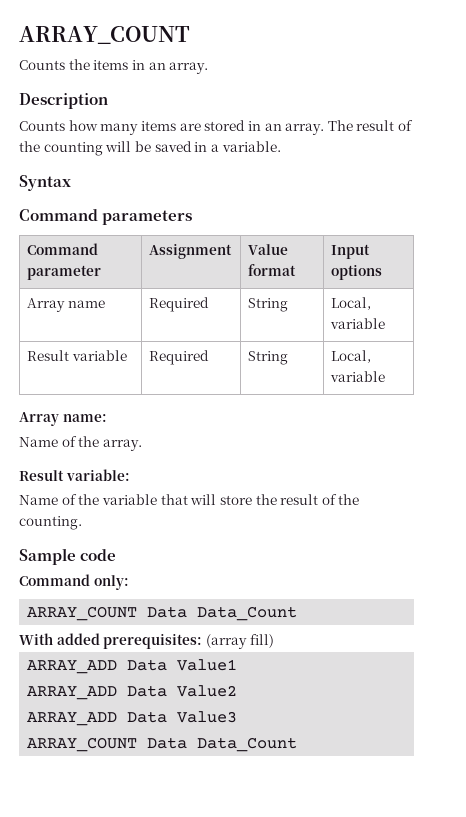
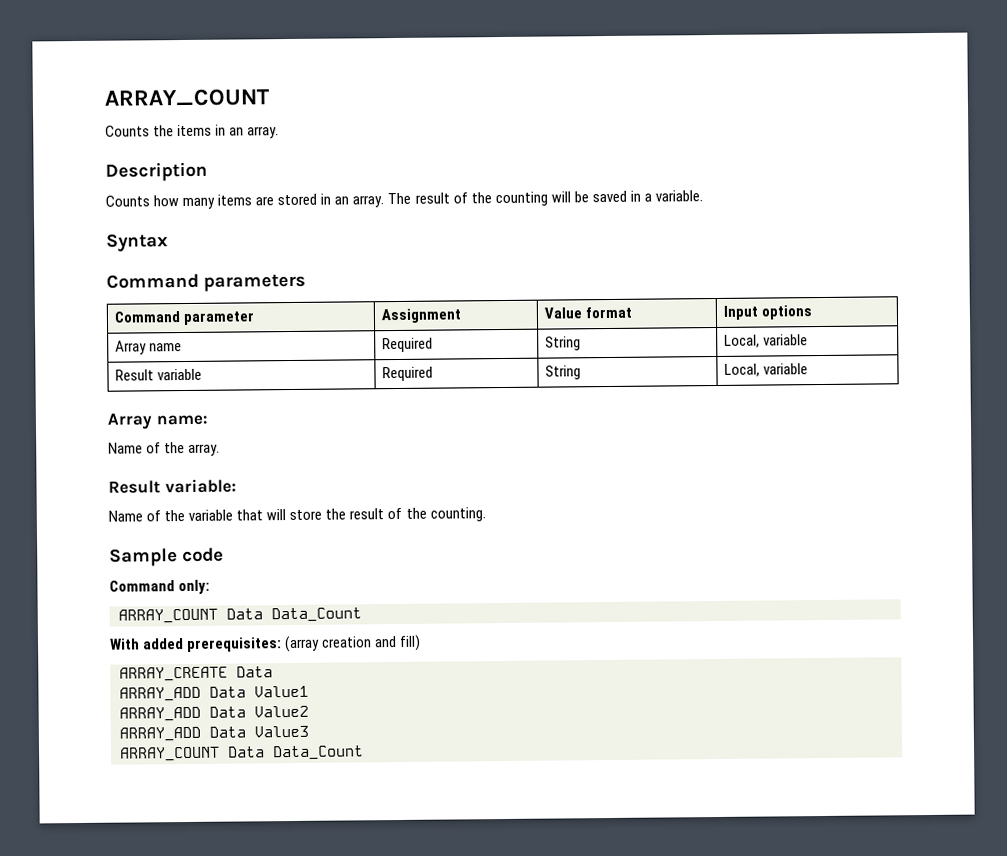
(247, 641) none -> [321,636,398,648] creation and
(274, 641) none -> [119,666,273,682] // ARRAY_CREATE Data

